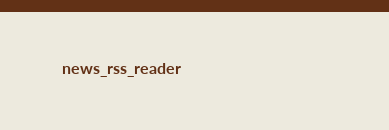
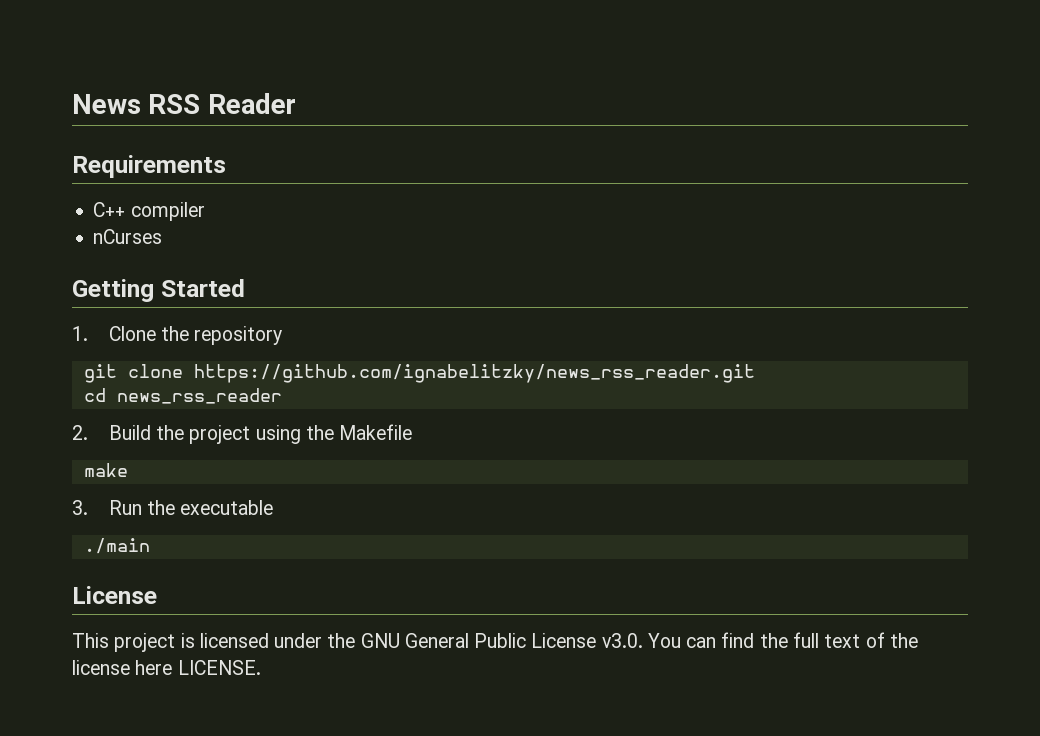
[62,63,181,77] news_rss_reader -> [72,93,296,114] [72,155,226,178] [93,202,205,221] [93,229,163,244] [72,279,245,302] [72,326,283,345] [83,364,755,383] [83,388,282,404] [72,424,413,444] [83,463,128,477] [72,500,274,515] [83,538,150,554] [72,586,157,604] [72,632,918,652] [72,660,261,675] News RSS Reader // Requirements // C++ compiler // nCurses // Getting Started // 1. Clone the repository // git clone https://github.com/ignabelitzky/news_rss_reader.git // cd news_rss_reader // 2. Build the project using the Makefile // make // 3. Run the executable // ./main // License // This project is licensed under the GNU General Public License v3.0. You can find the full text of the license here LICENSE.

